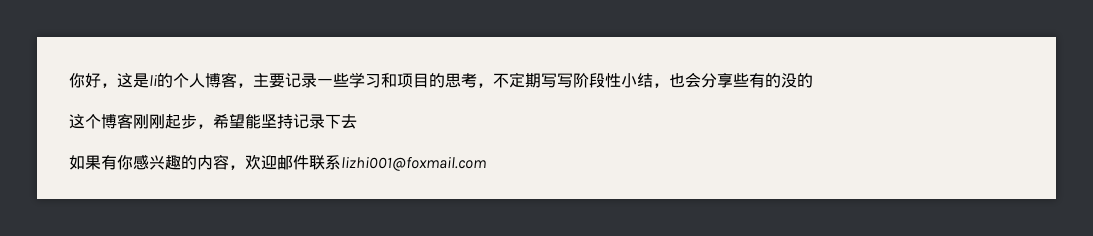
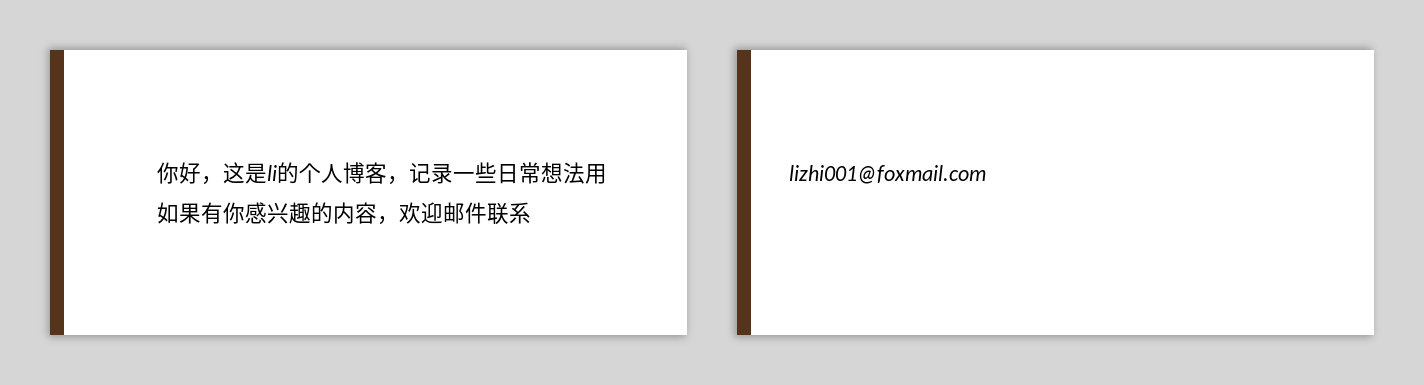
[253,73,285,88] 主要 -> (409, 180) none
[349,72,813,88] [69,113,357,129] 学习和项目的思考，不定期写写阶段性小结，也会分享些有的没的 // 这个博客刚刚起步，希望能坚持记录下去 -> [496,162,607,184] 日常想法用

